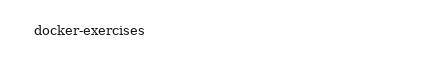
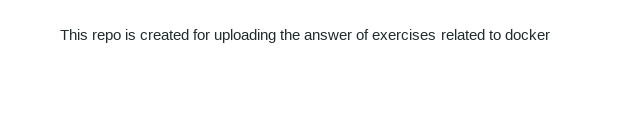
[34,25,145,35] docker-exercises -> [60,29,550,43] This repo is created for uploading the answer of exercises related to docker

